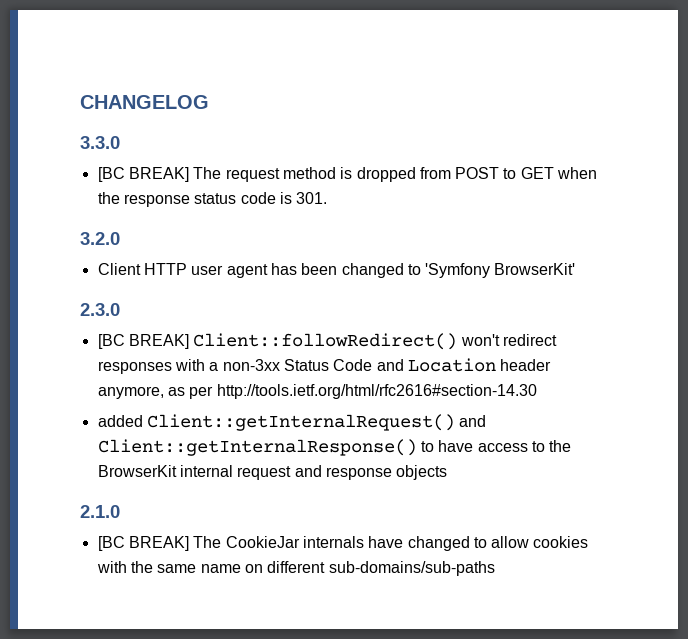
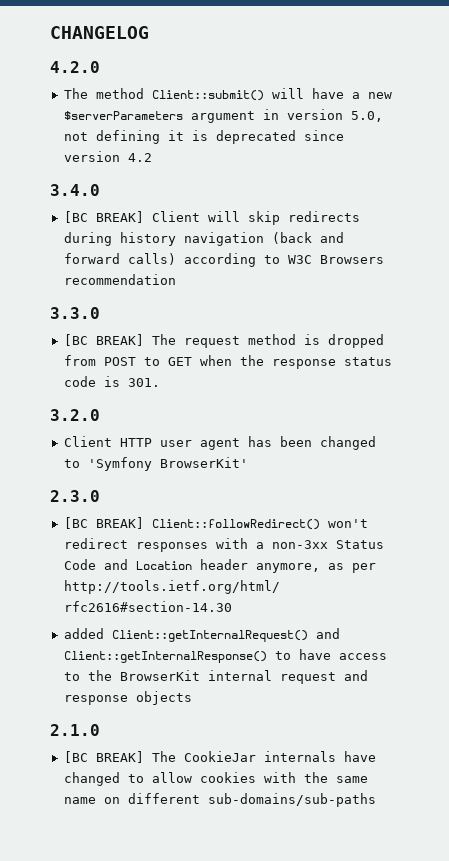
(209, 102) none -> [50,61,100,73] [63,88,392,101] [63,109,383,123] [63,130,344,144] [63,151,152,162] [50,184,100,196] [63,211,360,225] [63,232,344,246] [63,253,384,267] [63,274,176,285] // 4.2.0 // The method Client::submit() will have a new $serverParameters argument in version 5.0, not defining it is deprecated since version 4.2 // 3.4.0 // [BC BREAK] Client will skip redirects during history navigation (back and forward calls) according to W3C Browsers recommendation

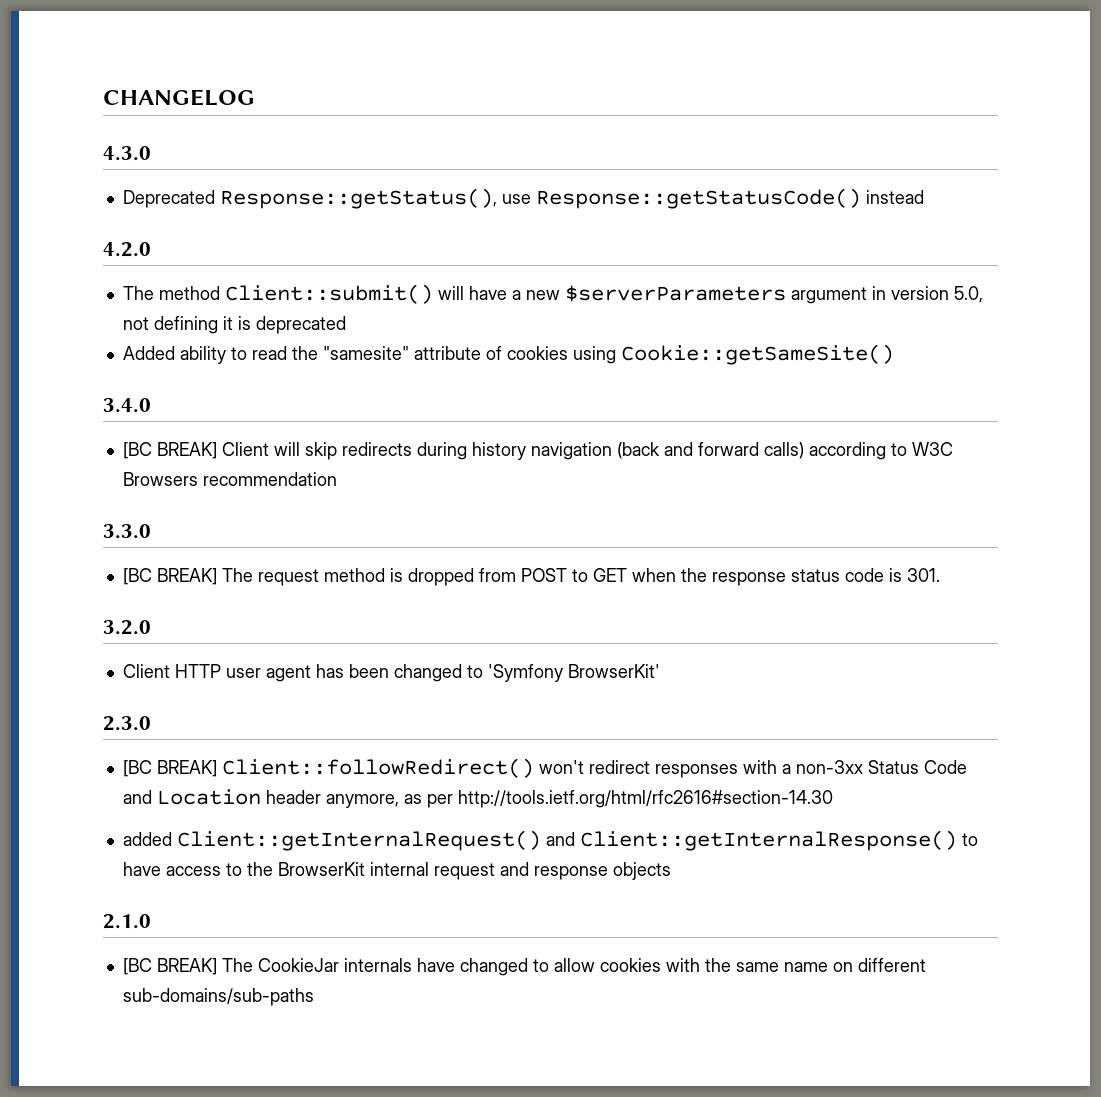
(149, 32) none -> [103,146,151,161] [122,188,924,209] // 4.3.0 // Deprecated Response::getStatus(), use Response::getStatusCode() instead
[303,130,344,141] [63,151,152,162] since version 4.2 -> [122,344,894,365] // Added ability to read the "samesite" attribute of cookies using Cookie::getSameSite()

